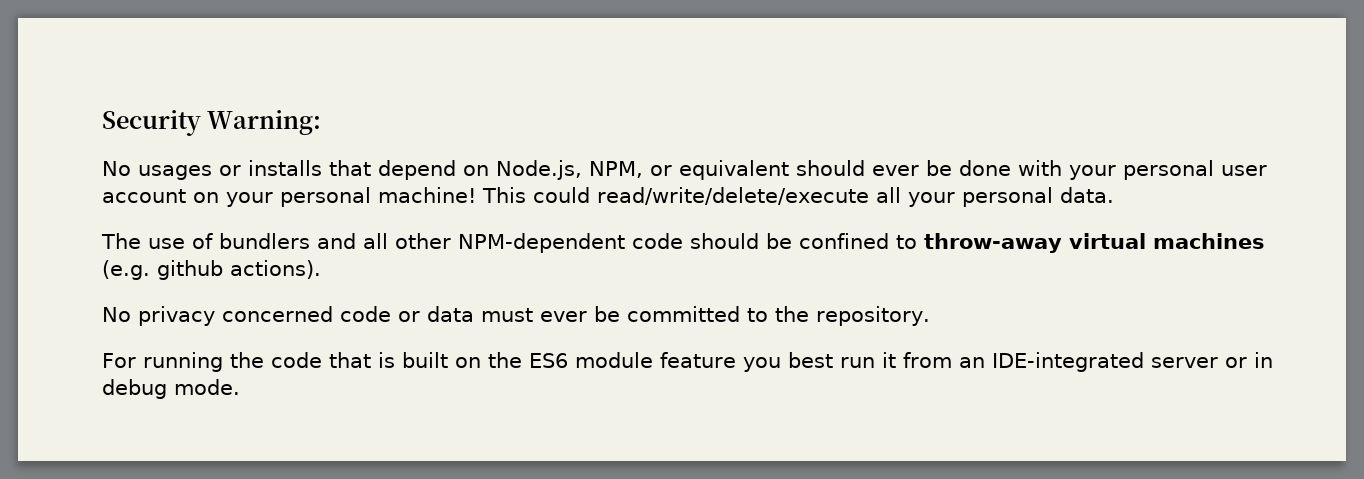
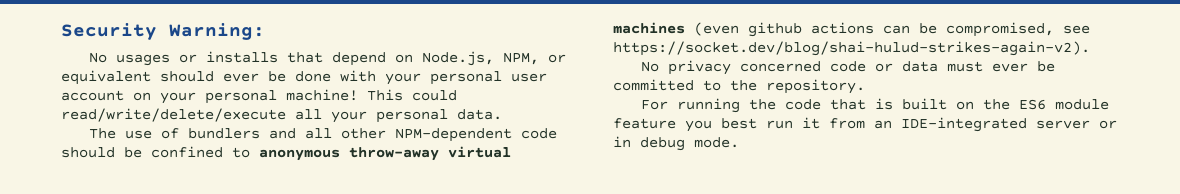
(917, 242) none -> [259,149,340,161] anonymous
[102,260,321,280] (e.g. github actions). -> [694,22,1090,37] [613,41,1090,56] (even github actions can be compromised, see https://socket.dev/blog/shai-hulud-strikes-again-v2).

